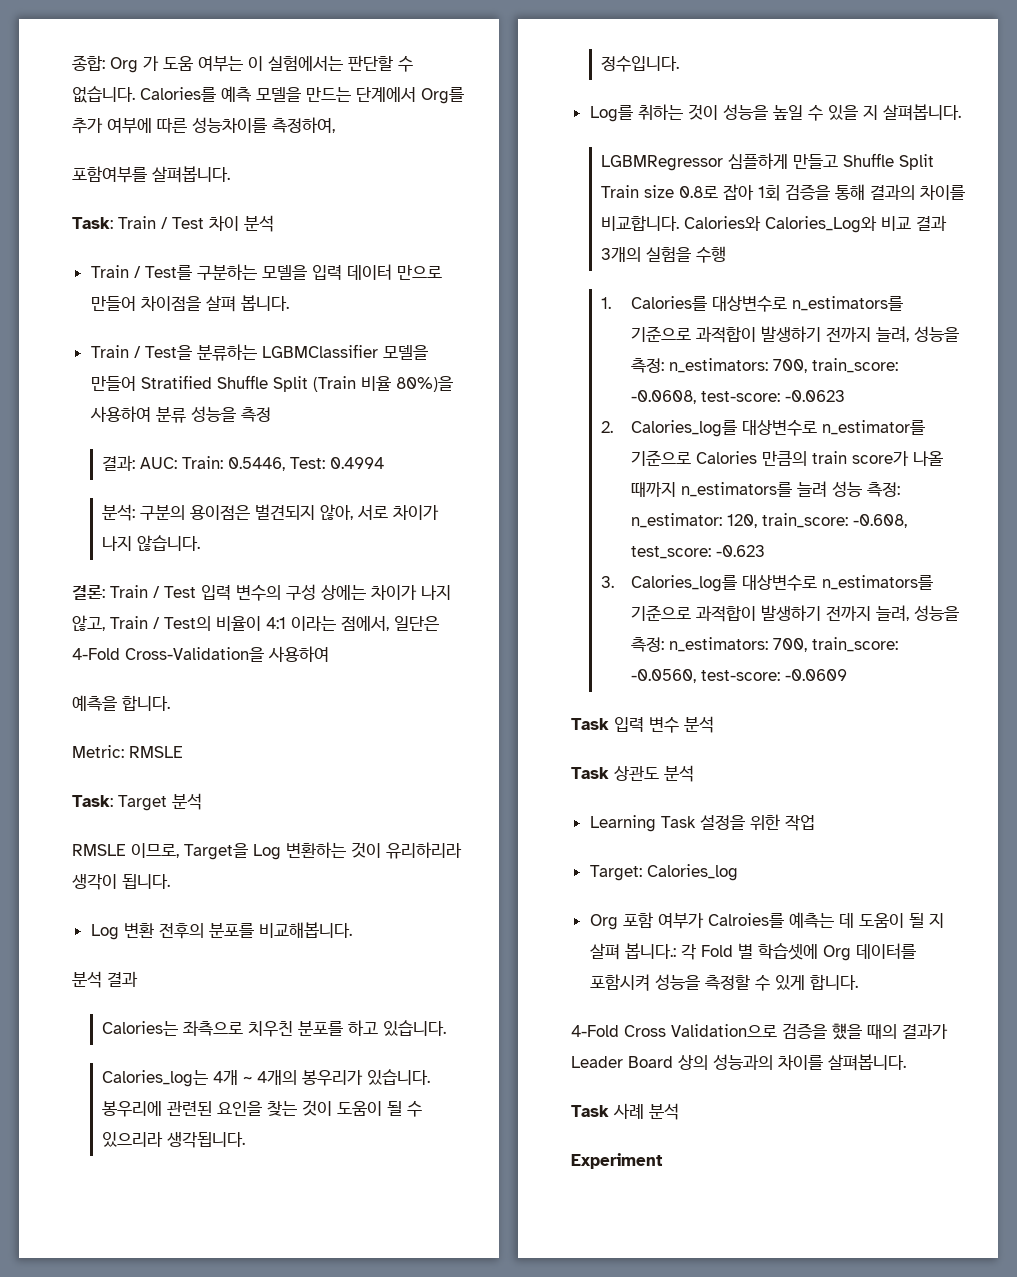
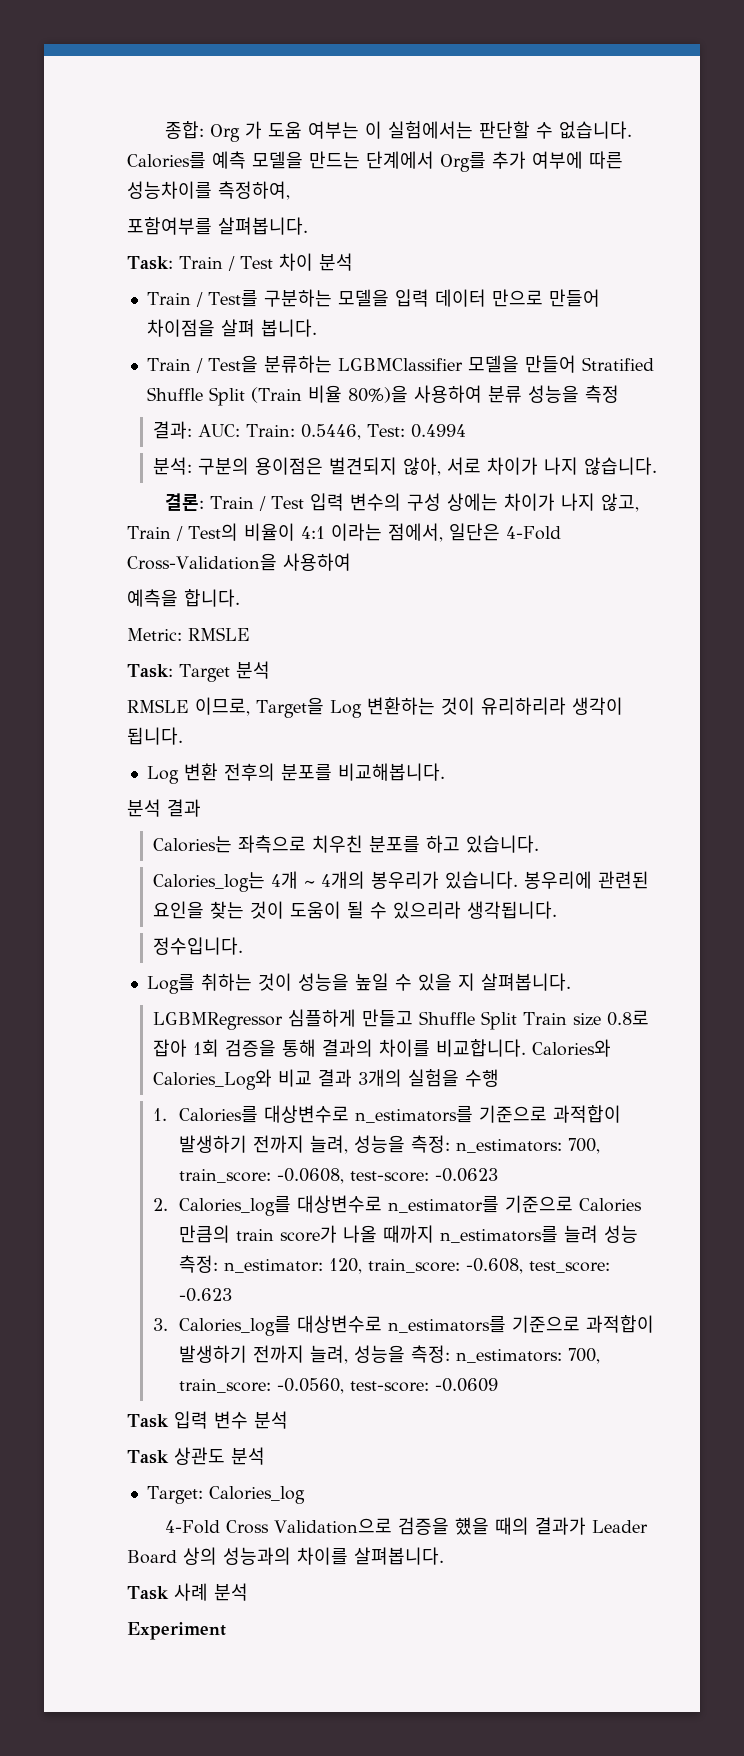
[589,814,815,832] [589,864,738,881] [589,912,944,930] [589,943,916,961] [589,974,858,991] Learning Task 설정을 위한 작업 // Target: Calories_log // Org 포함 여부가 Calroies를 예측는 데 도움이 될 지 살펴 봅니다.: 각 Fold 별 학습셋에 Org 데이터를 포함시켜 성능을 측정할 수 있게 합니다. -> [146,1486,305,1504] Target: Calories_log

